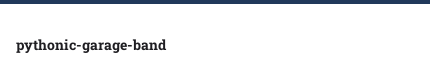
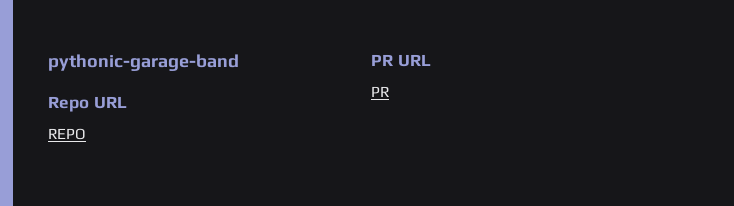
(167, 46) none -> [48,96,127,112] [48,128,86,140] [371,54,431,67] [371,86,389,97] // Repo URL // REPO // PR URL // PR

